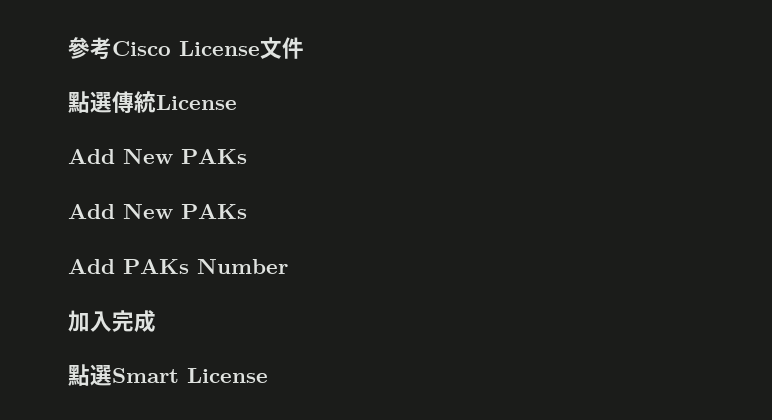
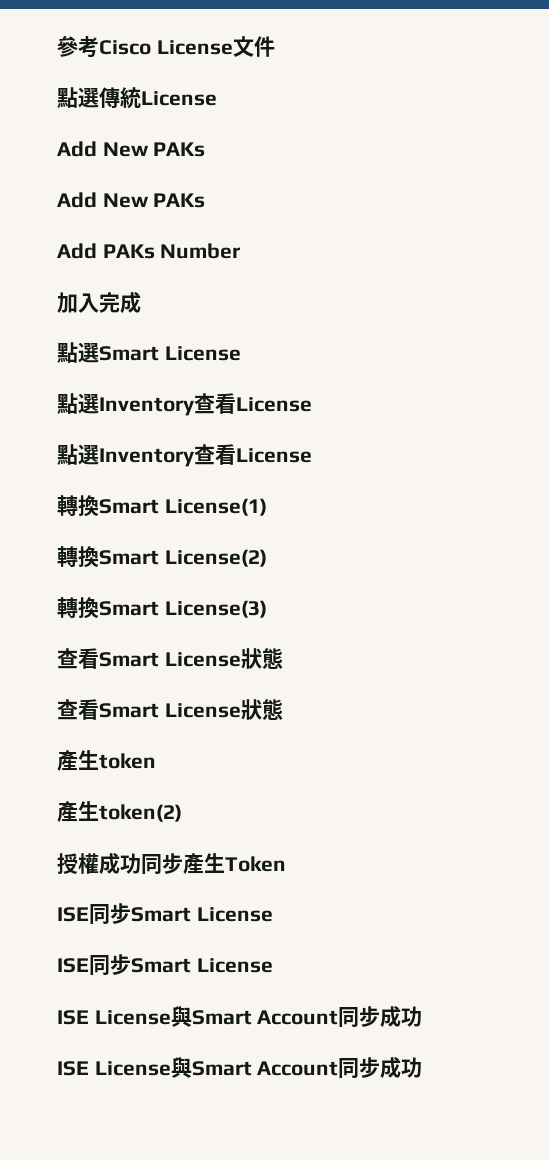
(268, 375) none -> [57,393,312,416] [57,444,312,467] [57,495,267,517] [57,546,267,568] [57,597,267,619] [57,648,283,669] [57,699,283,720] [57,750,156,771] [57,801,182,822] [57,852,286,875] [57,903,273,925] [57,954,273,976] [57,1005,423,1028] [57,1056,423,1079] // 點選Inventory查看License // 點選Inventory查看License // 轉換Smart License(1) // 轉換Smart License(2) // 轉換Smart License(3) // 查看Smart License狀態 // 查看Smart License狀態 // 產生token // 產生token(2) // 授權成功同步產生Token // ISE同步Smart License // ISE同步Smart License // ISE License與Smart Account同步成功 // ISE License與Smart Account同步成功

